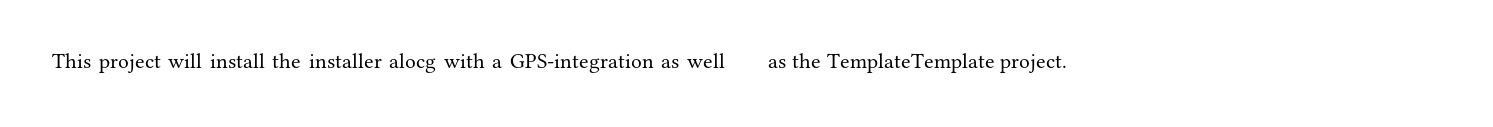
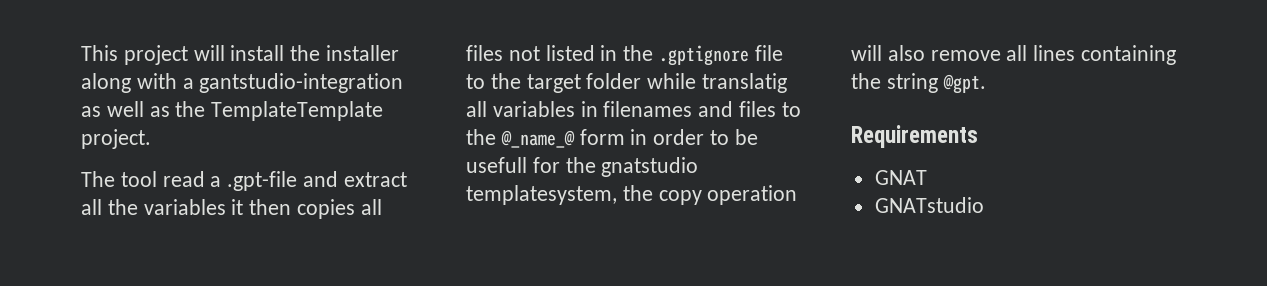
[389,53,437,73] alocg -> [81,73,131,93] along
[509,54,654,73] GPS-integration -> [199,73,404,93] gantstudio-integration
(1068, 63) none -> [81,171,407,191] [81,199,382,219] [466,45,783,66] [466,73,788,93] [466,101,801,117] [466,129,758,148] [466,157,699,177] [466,185,798,205] [851,45,1177,65] [851,73,986,94] [851,125,978,148] [874,170,927,185] [874,197,984,213] // The tool read a .gpt-file and extract all the variables it then copies all files not listed in the .gptignore file to the target folder while translatig all variables in filenames and files to the @_name_@ form in order to be usefull for the gnatstudio templatesystem, the copy operation will also remove all lines containing the string @gpt. // Requirements // GNAT // GNATstudio

